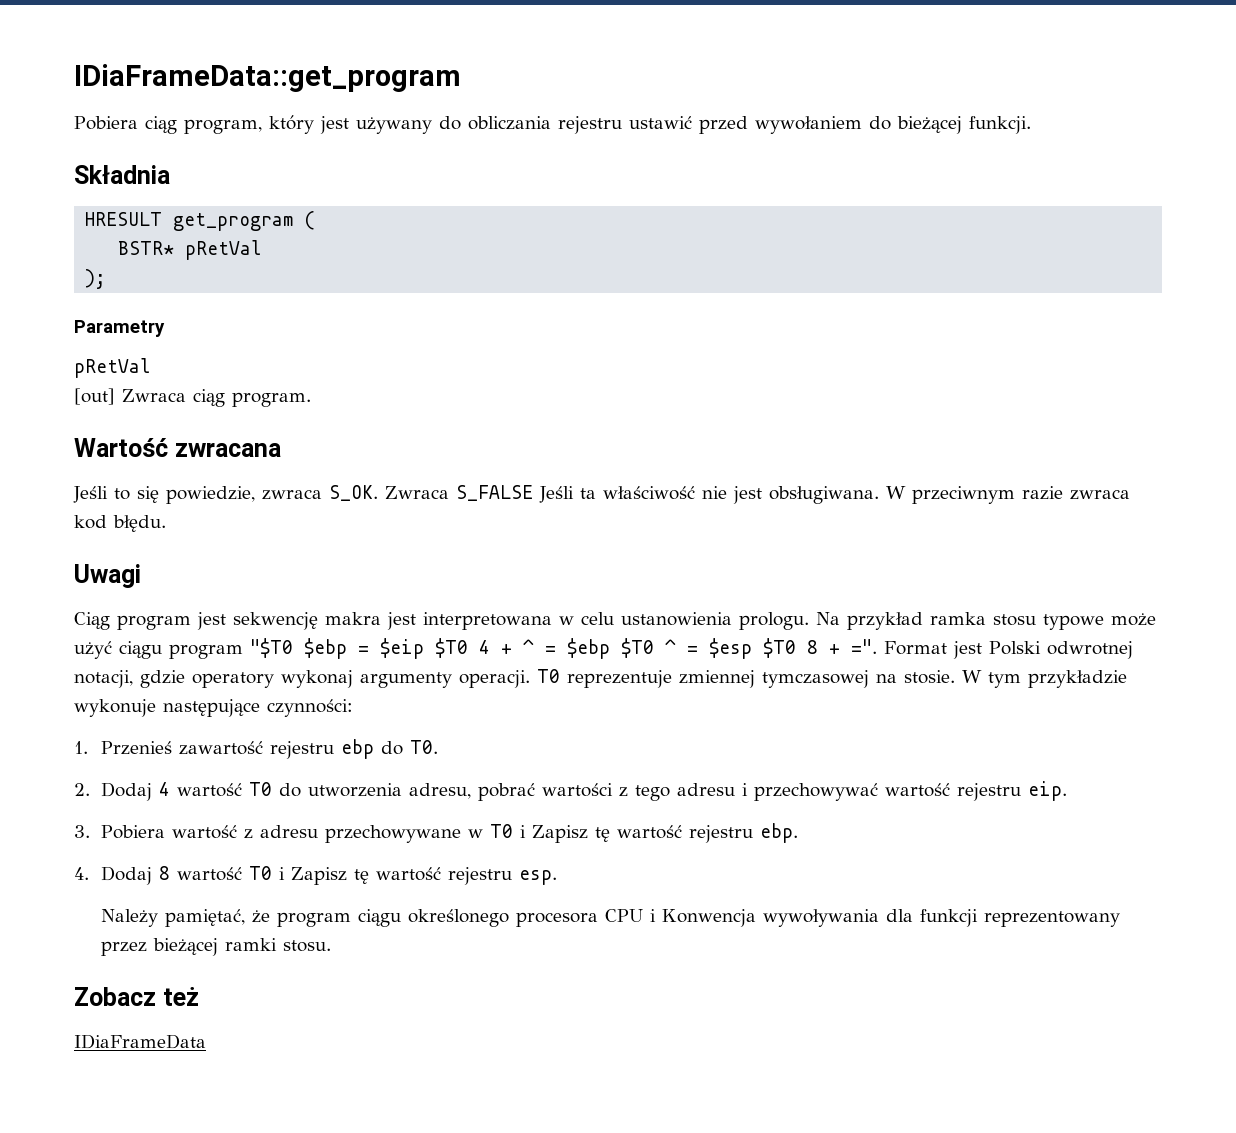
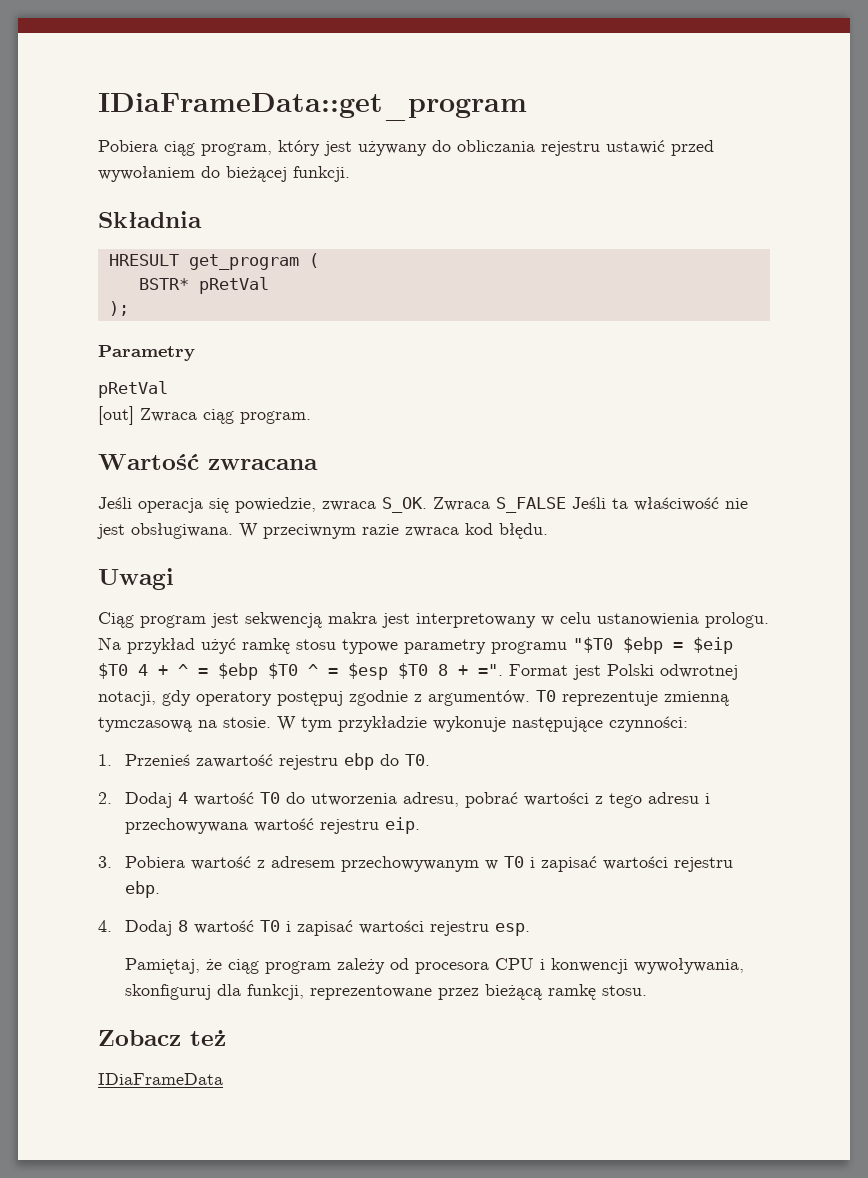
[114,488,130,500] to -> [138,498,203,513] operacja
[233,612,318,630] sekwencję -> [245,612,322,628] sekwencją
[423,612,552,630] interpretowana -> [416,613,536,628] interpretowany
[930,612,1156,630] [74,641,243,659] ramka stosu typowe może użyć ciągu program -> [201,638,567,654] użyć ramkę stosu typowe parametry programu
[140,669,869,688] gdzie operatory wykonaj argumenty operacji. T0 reprezentuje zmiennej tymczasowej -> [162,690,729,706] [98,717,192,732] gdy operatory postępuj zgodnie z argumentów. T0 reprezentuje zmienną tymczasową
[754,783,879,801] przechowywać -> [124,818,248,834] przechowywana
[260,825,462,843] adresu przechowywane -> [270,856,479,872] adresem przechowywanym
[532,825,683,843] Zapisz tę wartość -> [540,856,668,872] zapisać wartości
[291,867,442,885] Zapisz tę wartość -> [296,920,424,936] zapisać wartości
[101,909,1121,927] [101,938,278,956] Należy pamiętać, że program ciągu określonego procesora CPU i Konwencja wywoływania dla funkcji reprezentowany przez bieżącej ramki -> [124,958,744,974] [124,984,596,1000] Pamiętaj, że ciąg program zależy od procesora CPU i konwencji wywoływania, skonfiguruj dla funkcji, reprezentowane przez bieżącą ramkę

